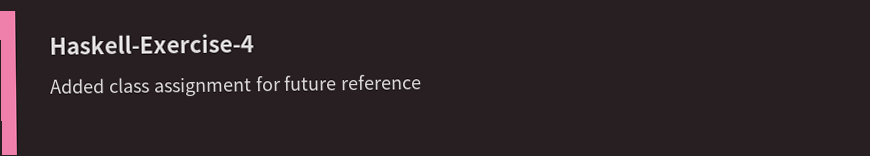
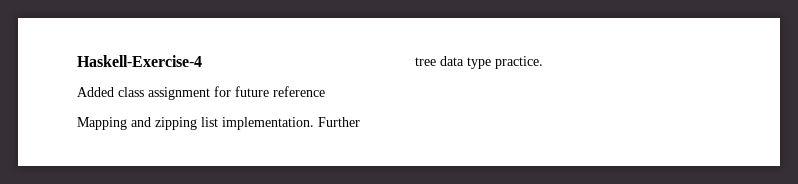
(423, 82) none -> [77,117,360,130] [415,56,543,69] // Mapping and zipping list implementation. Further tree data type practice.

